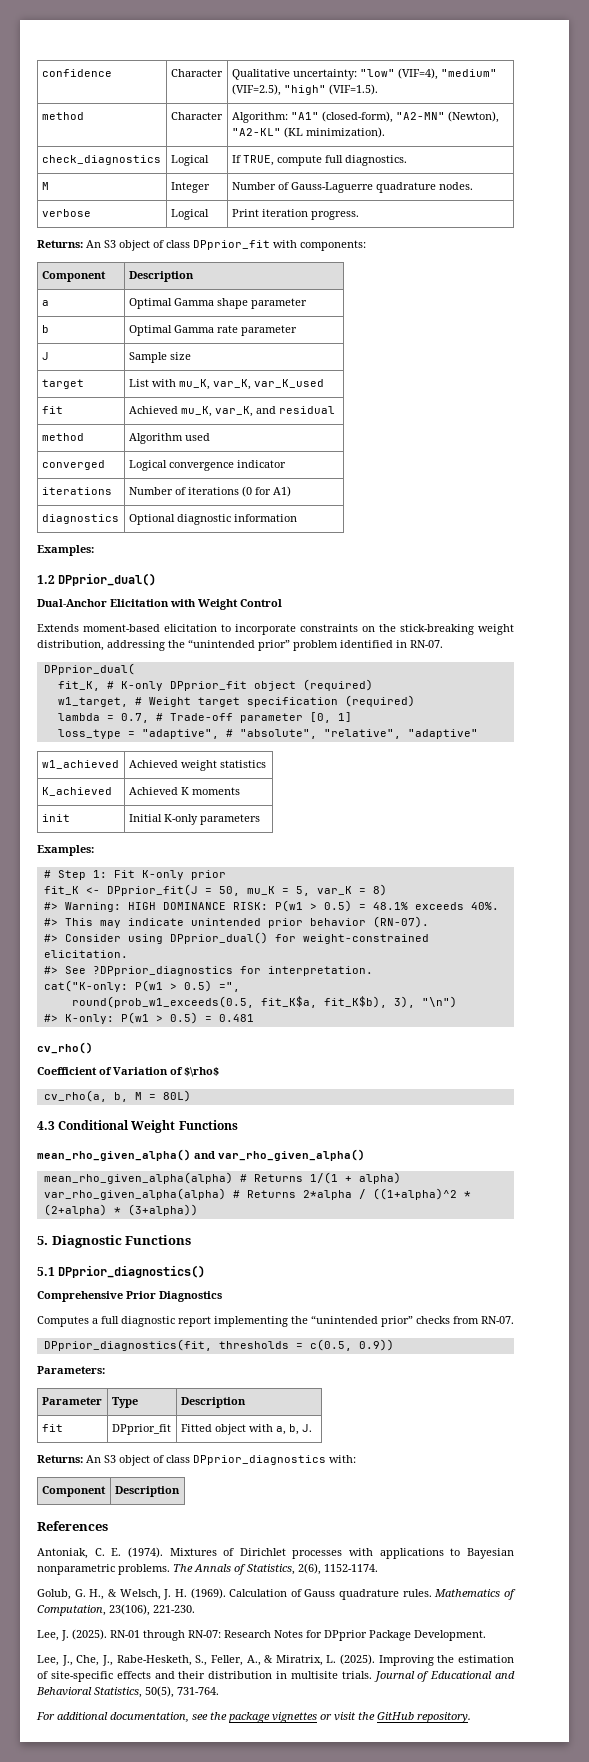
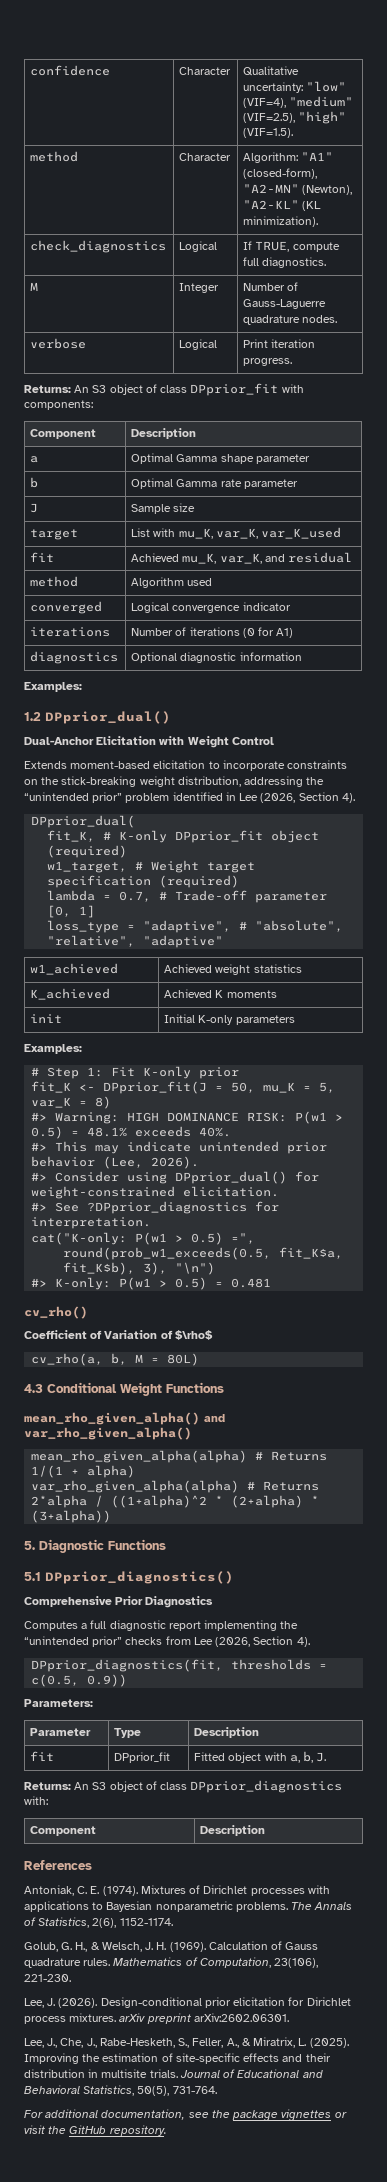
[410,640,443,648] RN-07. -> [239,792,355,803] Lee (2026, Section 4).
[372,916,429,928] (RN-07). -> [103,1156,200,1169] (Lee, 2026).
[481,1316,514,1324] RN-07. -> [193,1636,310,1647] Lee (2026, Section 4).
[72,1629,486,1641] (2025). RN-01 through RN-07: Research Notes for DPprior Package Development. -> [58,1997,351,2008] [24,2013,289,2024] (2026). Design-conditional prior elicitation for Dirichlet process mixtures. arXiv preprint arXiv:2602.06301.

